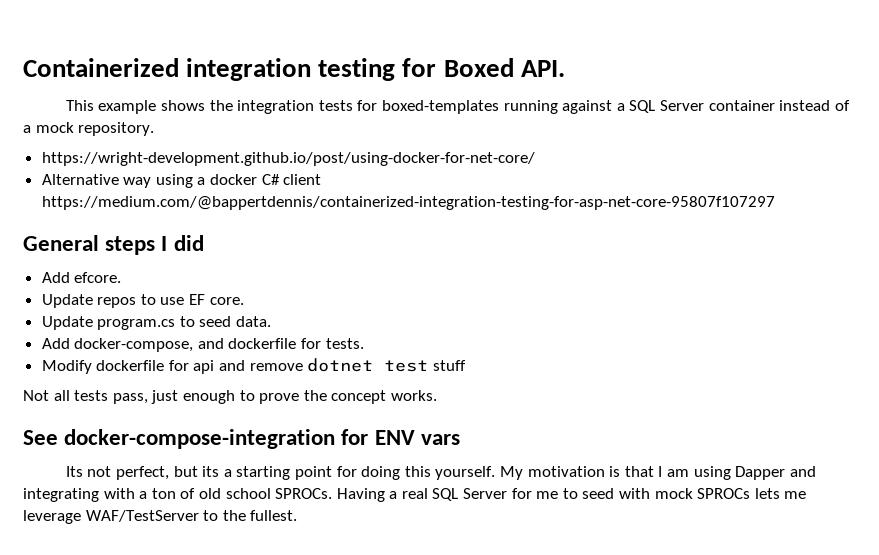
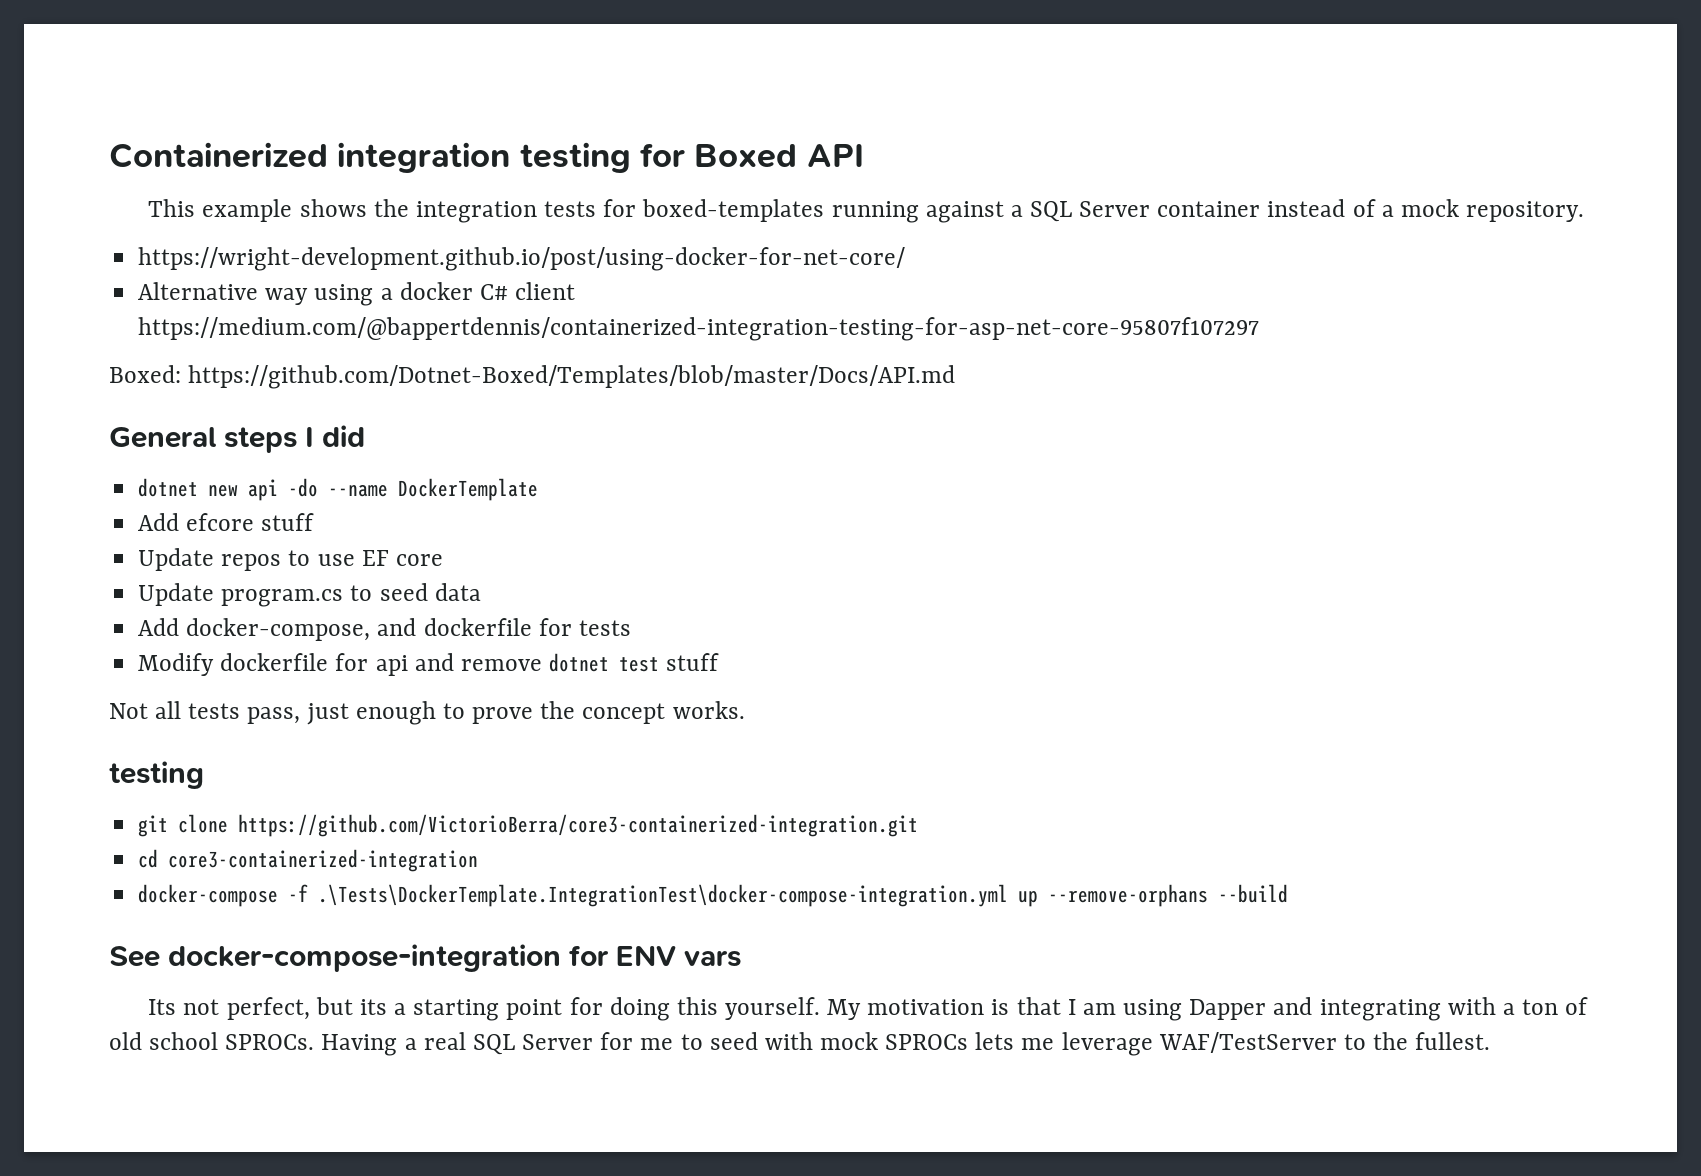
[520,60,565,77] API. -> [806,144,864,167] API
(775, 203) none -> [109,365,956,389] // Boxed: https://github.com/Dotnet-Boxed/Templates/blob/master/Docs/API.md
[41,272,122,283] // Add efcore. -> [138,478,539,501] [138,513,315,531] // dotnet new api -do --name DockerTemplate // Add efcore stuff
[209,297,244,305] core. -> [395,554,443,566] core
[236,316,272,327] data. -> [434,583,481,601] data
[325,338,364,349] tests. -> [578,620,631,636] tests
(437, 395) none -> [109,761,204,789] [138,814,919,837] [138,849,479,872] [138,884,1289,907] // testing // git clone https://github.com/VictorioBerra/core3-containerized-integration.git // cd core3-containerized-integration // docker-compose -f .\Tests\DockerTemplate.IntegrationTest\docker-compose-integration.yml up --remove-orphans --build

